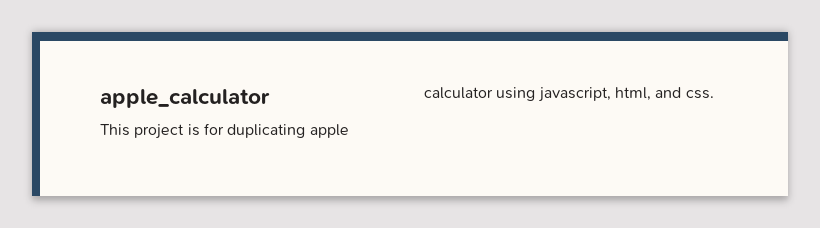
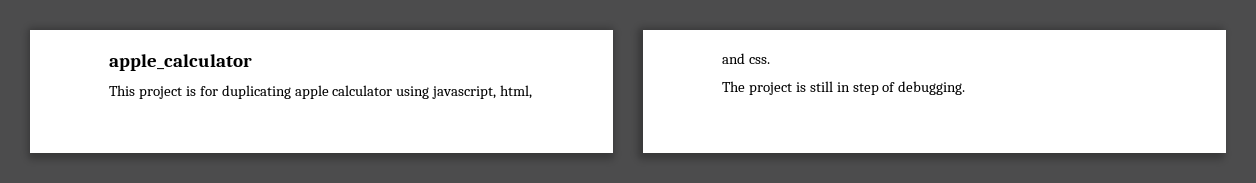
(714, 94) none -> [722,81,966,95] // The project is still in step of debugging.

